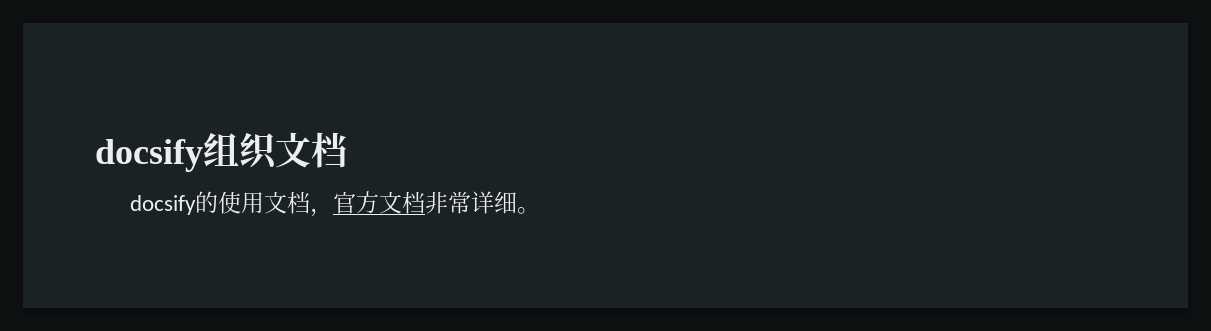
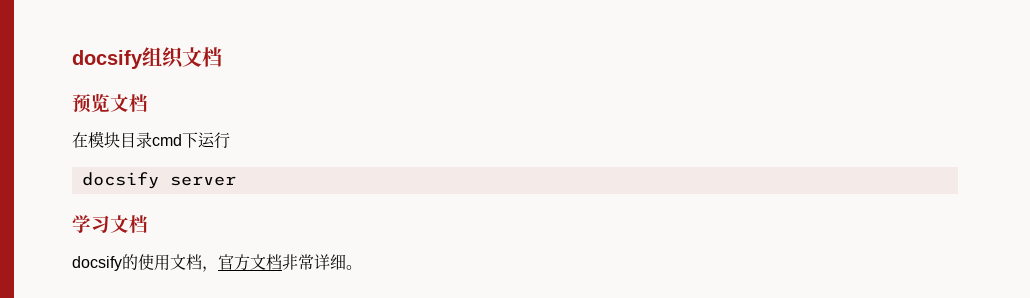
(347, 150) none -> [72,93,148,113] [72,131,230,149] [81,172,236,189] [72,215,148,233] // 预览文档 // 在模块目录cmd下运行 // docsify server // 学习文档

